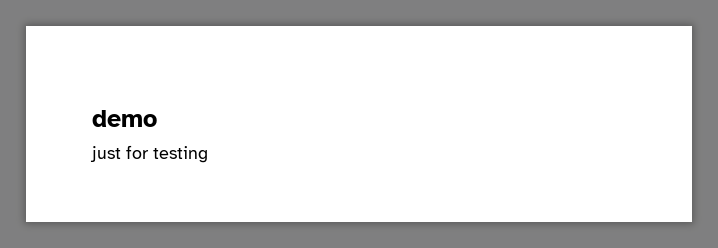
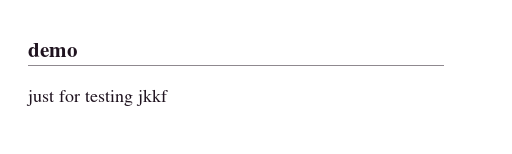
(208, 154) none -> [136,89,168,106] jkkf

